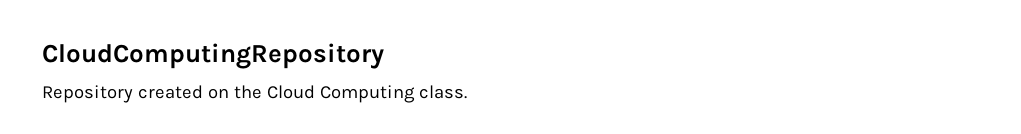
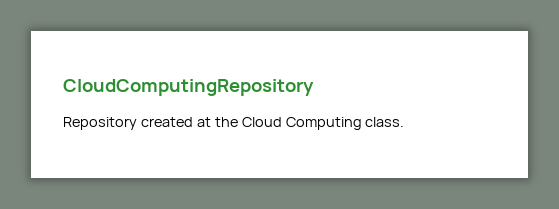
[207,88,229,99] on -> [196,117,211,127] at

